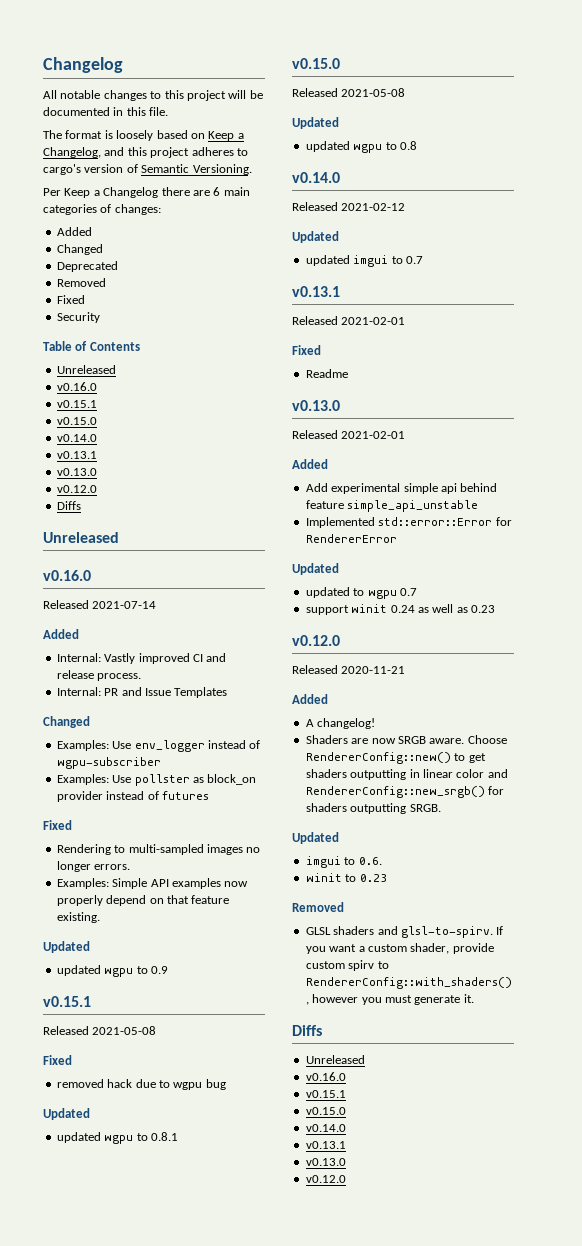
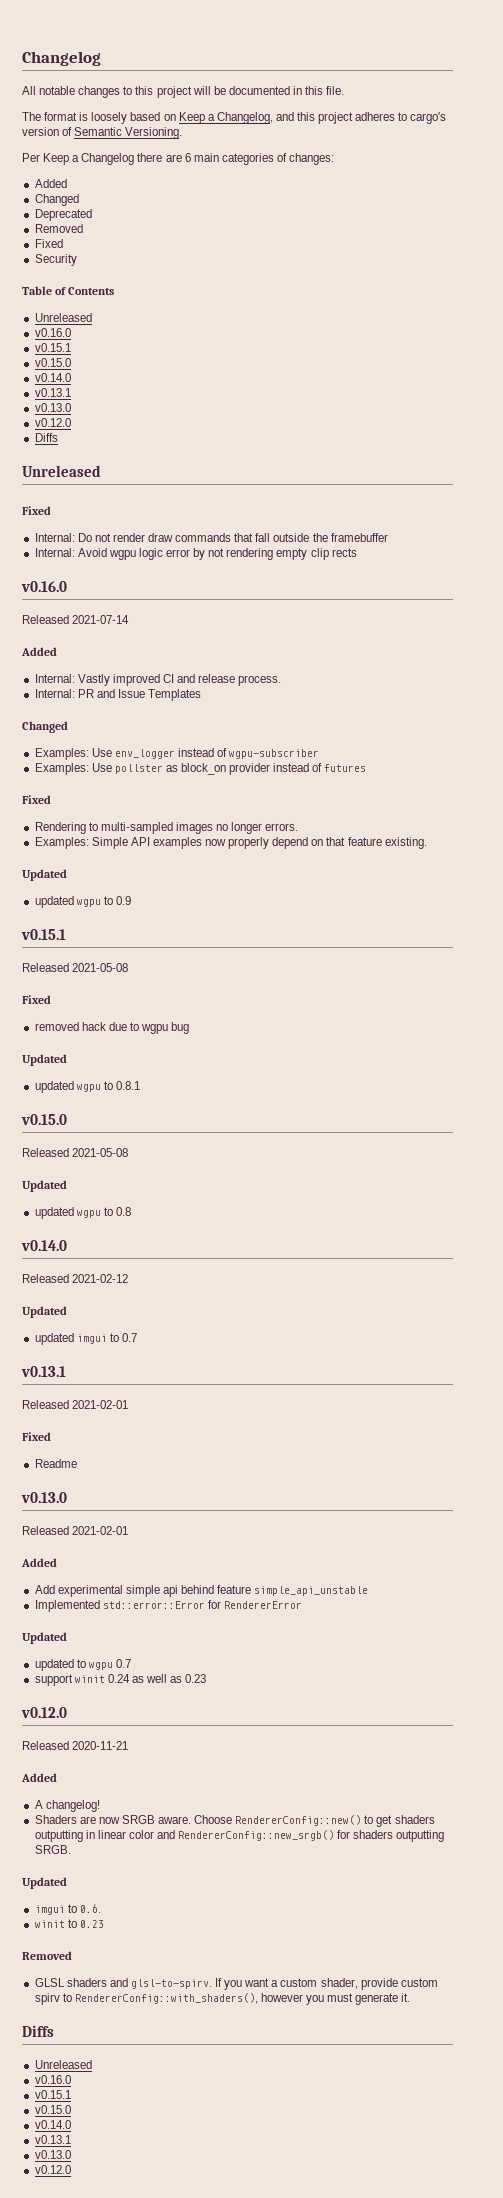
(119, 537) none -> [22,506,51,515] [34,533,388,542] [34,548,357,560] // Fixed // Internal: Do not render draw commands that fall outside the framebuffer // Internal: Avoid wgpu logic error by not rendering empty clip rects

